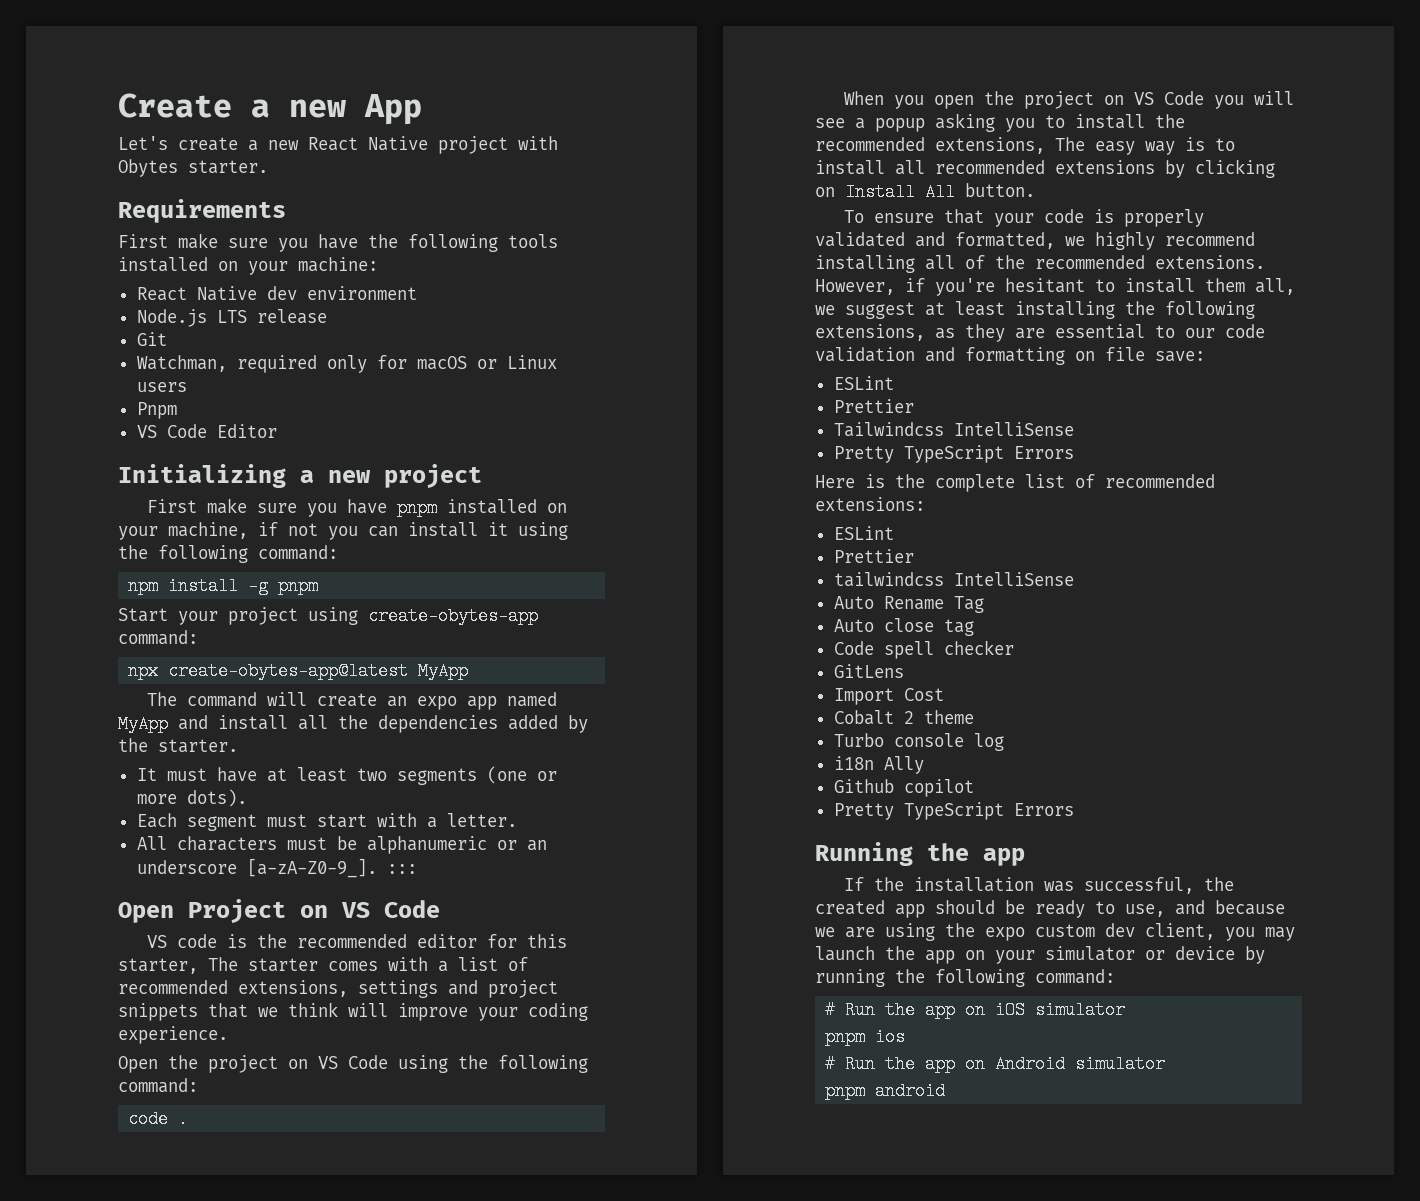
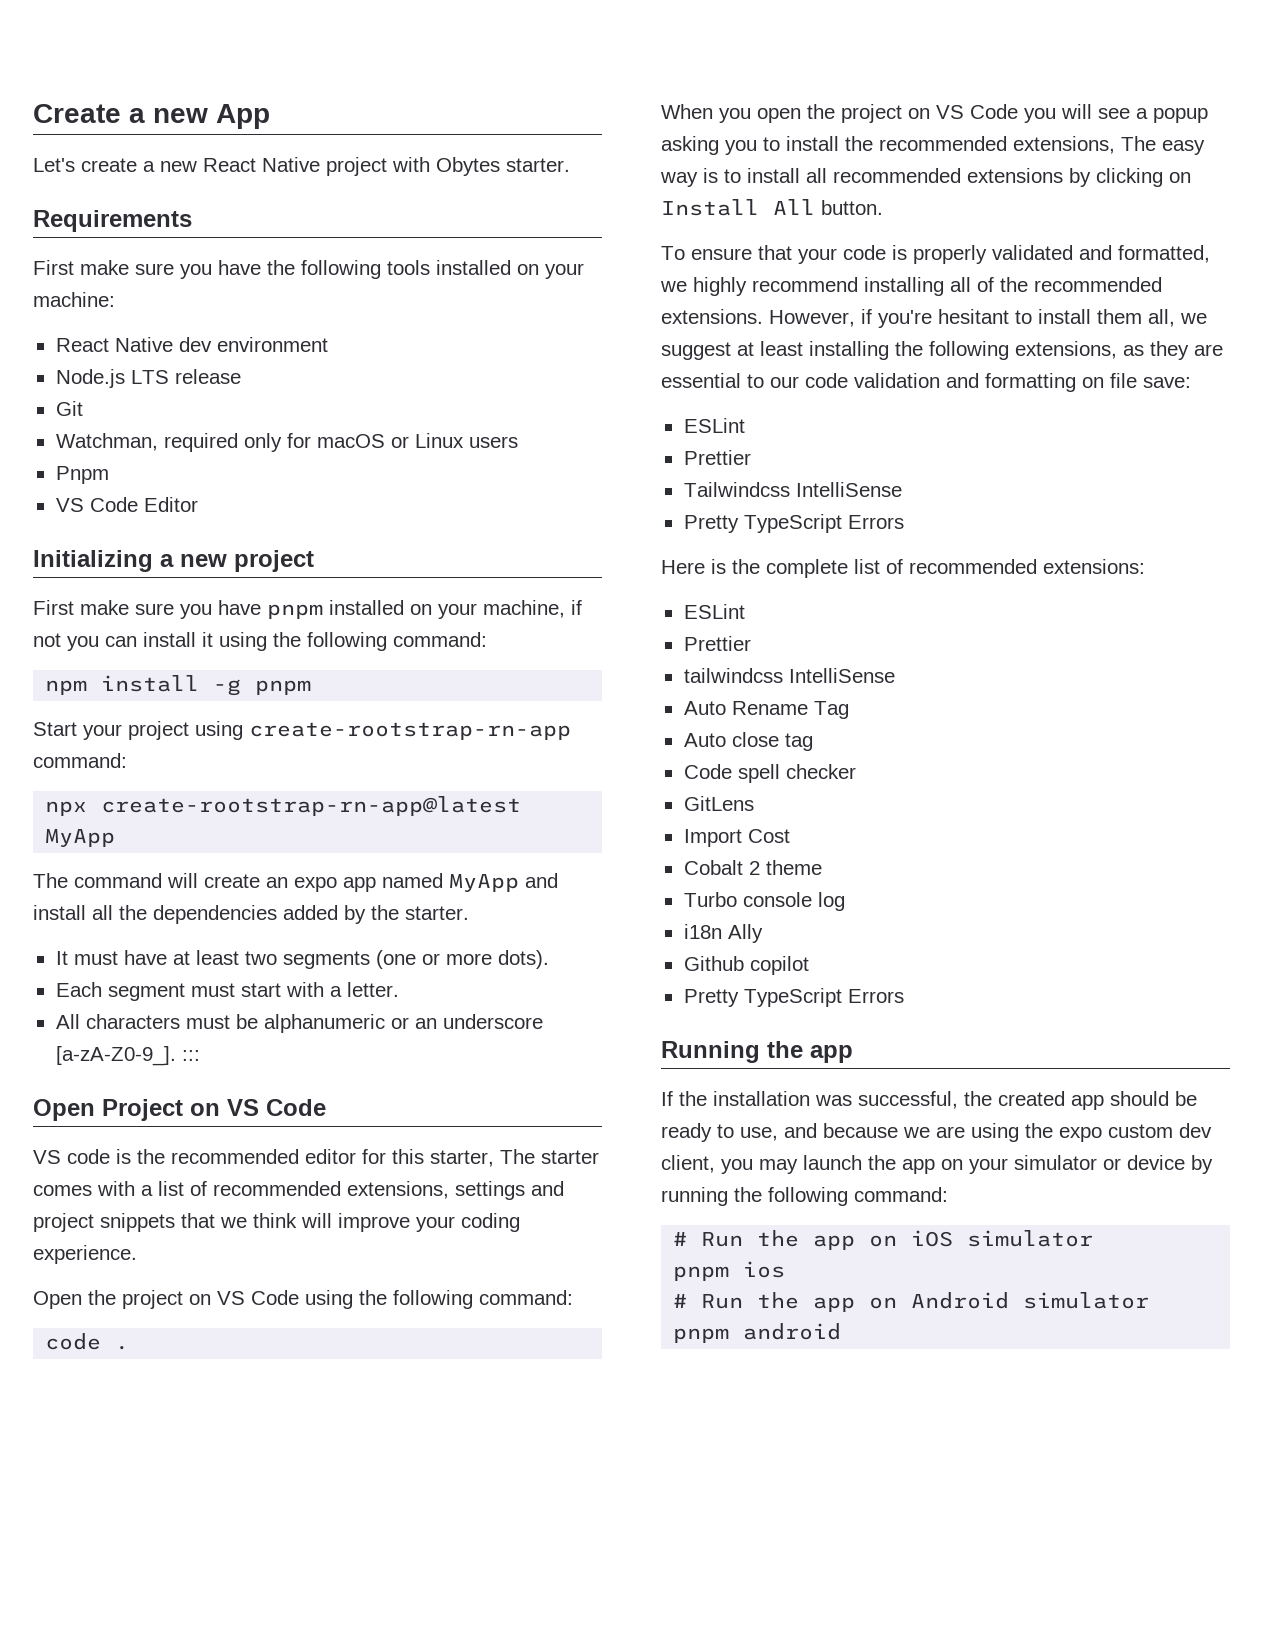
[368,607,538,625] create-obytes-app -> [249,722,571,740] create-rootstrap-rn-app
[168,662,409,680] create-obytes-app@latest -> [101,796,522,816] create-rootstrap-rn-app@latest

